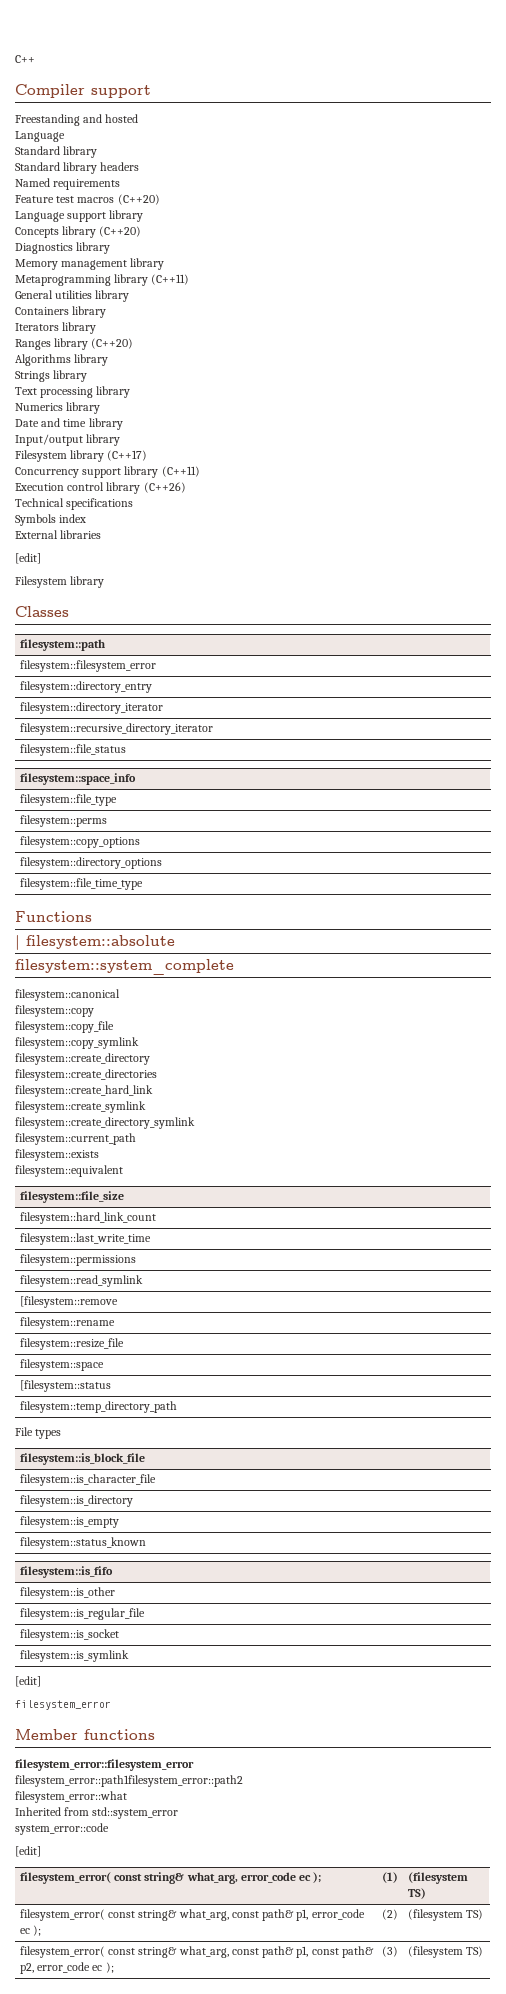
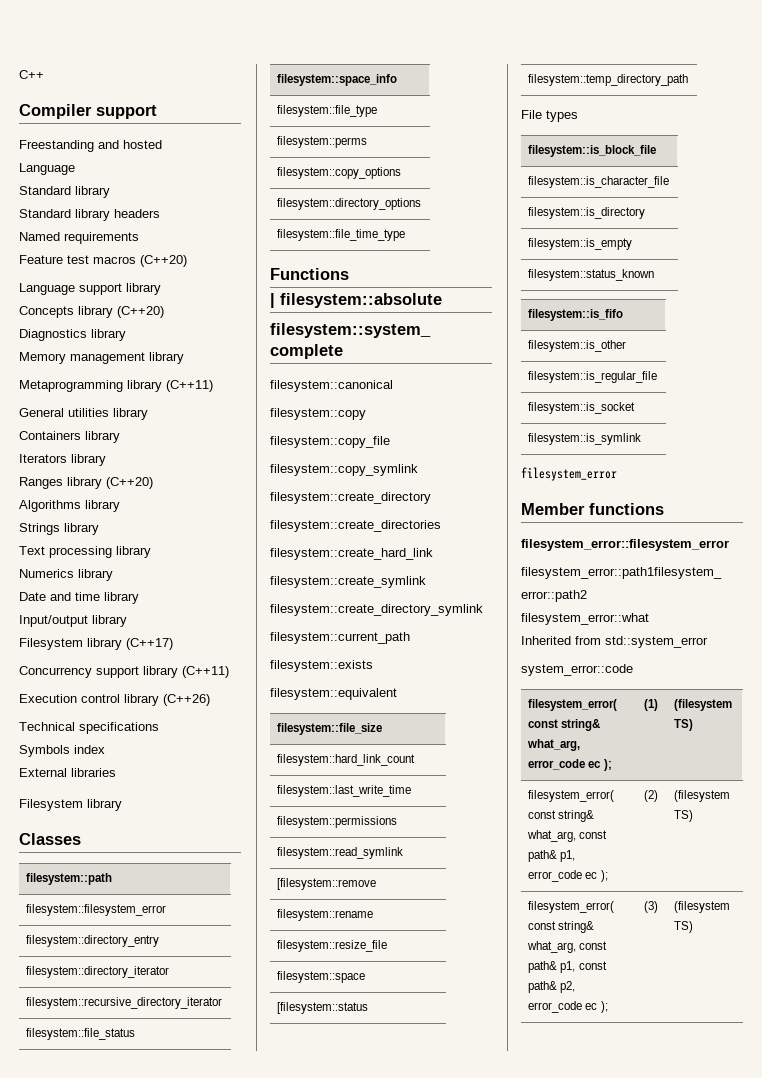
[15,553,41,564] // [edit] -> (116, 772) none
[15,1676,41,1687] // [edit] -> (642, 439) none
[15,1846,41,1857] // [edit] -> (633, 670) none

